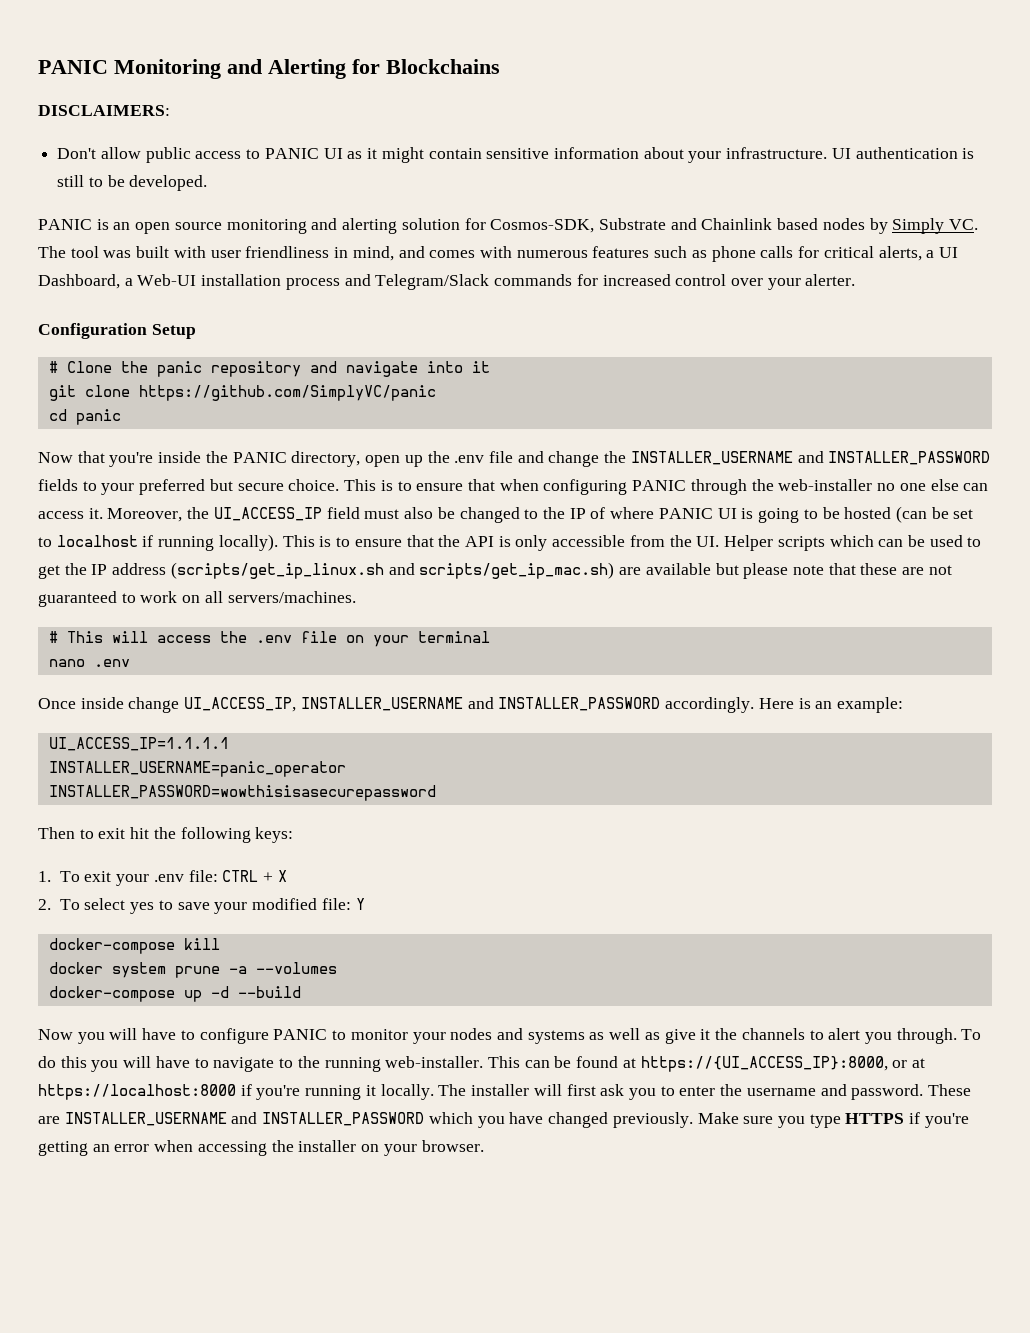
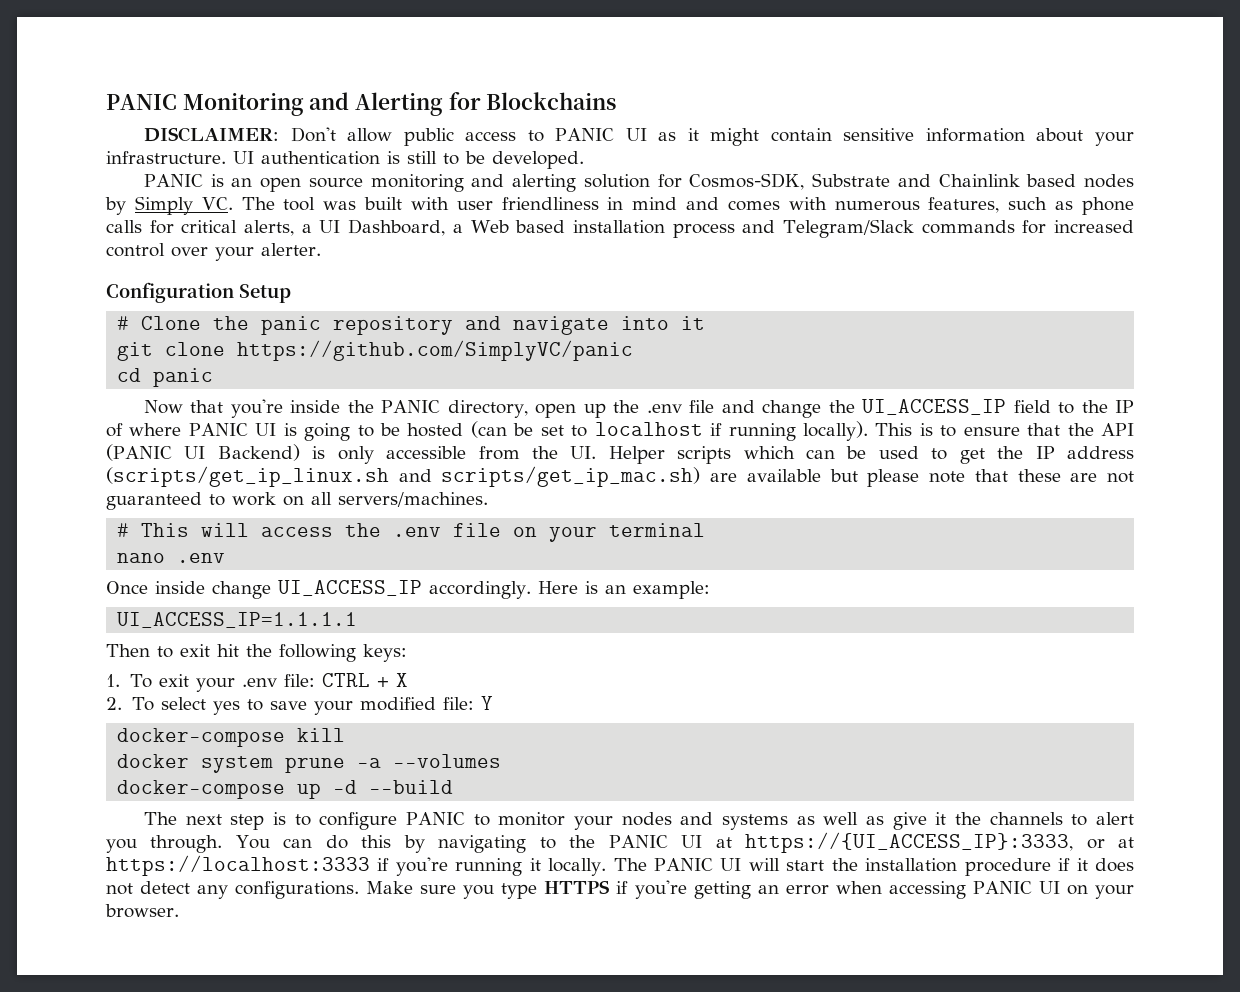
[38,105,170,116] DISCLAIMERS: // -> [144,127,280,142] DISCLAIMER:
[352,246,394,261] mind, -> [632,197,678,210] mind
[592,246,650,258] features -> [928,197,1000,213] features,
[137,274,197,286] Web-UI -> [470,220,566,233] Web based
[630,451,991,465] [38,479,989,495] [38,507,520,523] INSTALLER_USERNAME and INSTALLER_PASSWORD fields to your preferred but secure choice. This is to ensure that when configuring PANIC through the web-installer no one else can access it. Moreover, the UI_ACCESS_IP field must also be changed -> [862,399,1051,415] UI_ACCESS_IP field
(494, 541) none -> [106,444,300,461] (PANIC UI Backend)
[184,697,661,712] UI_ACCESS_IP, INSTALLER_USERNAME and INSTALLER_PASSWORD -> [278,580,422,596] UI_ACCESS_IP
[48,761,346,777] [48,785,436,801] // INSTALLER_USERNAME=panic_operator // INSTALLER_PASSWORD=wowthisisasecurepassword -> (358, 620) none
[38,1028,177,1044] Now you will have -> [144,812,287,830] The next step is
[961,1029,982,1040] [38,1056,888,1072] To do this you will have to navigate to the running web-installer. This can be found at https://{UI_ACCESS_IP}:8000, -> [235,832,1074,853] You can do this by navigating to the PANIC UI at https://{UI_ACCESS_IP}:3333,
[38,1084,236,1100] https://localhost:8000 -> [106,855,370,876] https://localhost:3333
[471,1084,972,1100] [38,1112,693,1128] installer will first ask you to enter the username and password. These are INSTALLER_USERNAME and INSTALLER_PASSWORD which you have changed previously. -> [654,858,1134,876] [106,881,360,899] PANIC UI will start the installation procedure if it does not detect any configurations.
[271,1140,357,1152] the installer -> [972,881,1060,894] PANIC UI

